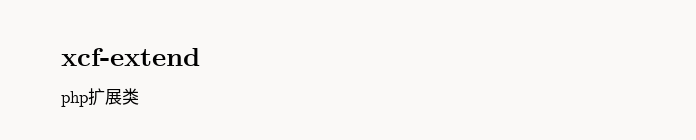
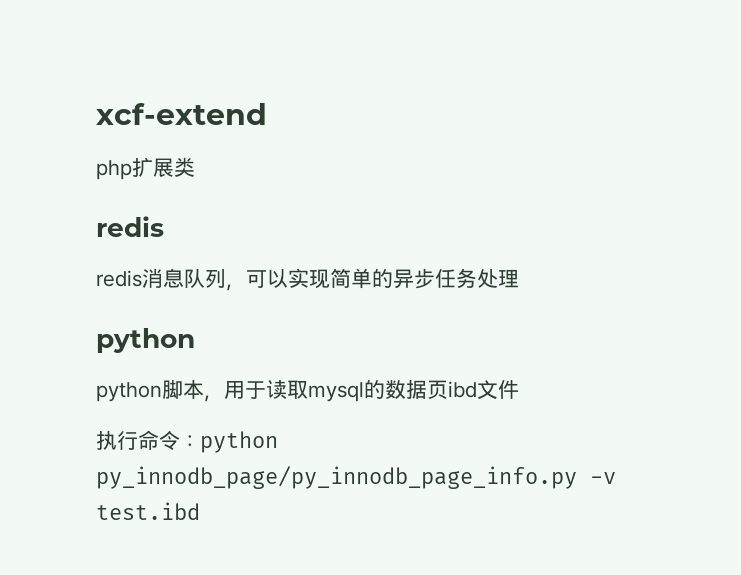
(139, 96) none -> [96,216,164,237] [96,268,519,291] [96,328,195,353] [96,379,519,402] [96,430,278,453] [96,466,616,489] [96,502,200,520] // redis // redis消息队列，可以实现简单的异步任务处理 // python // python脚本，用于读取mysql的数据页ibd文件 // 执行命令：python py_innodb_page/py_innodb_page_info.py -v test.ibd

